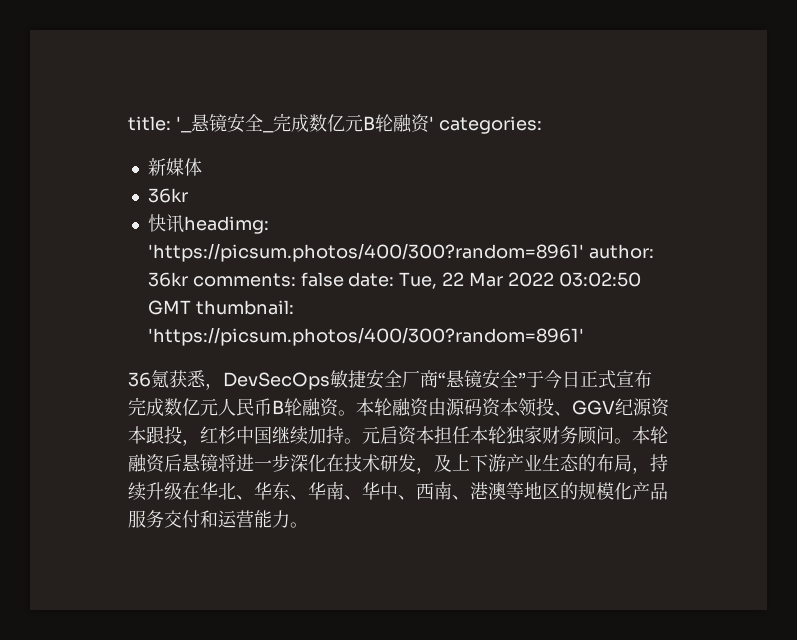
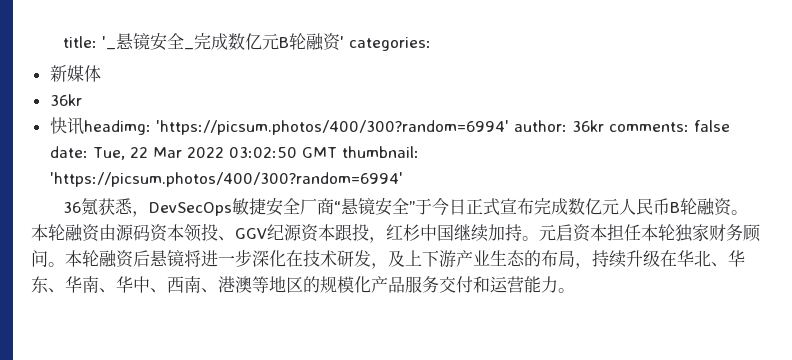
[147,243,584,262] 'https://picsum.photos/400/300?random=8961' -> [155,120,509,135] 'https://picsum.photos/400/300?random=6994'
[147,327,584,346] 'https://picsum.photos/400/300?random=8961' -> [49,172,403,187] 'https://picsum.photos/400/300?random=6994'

